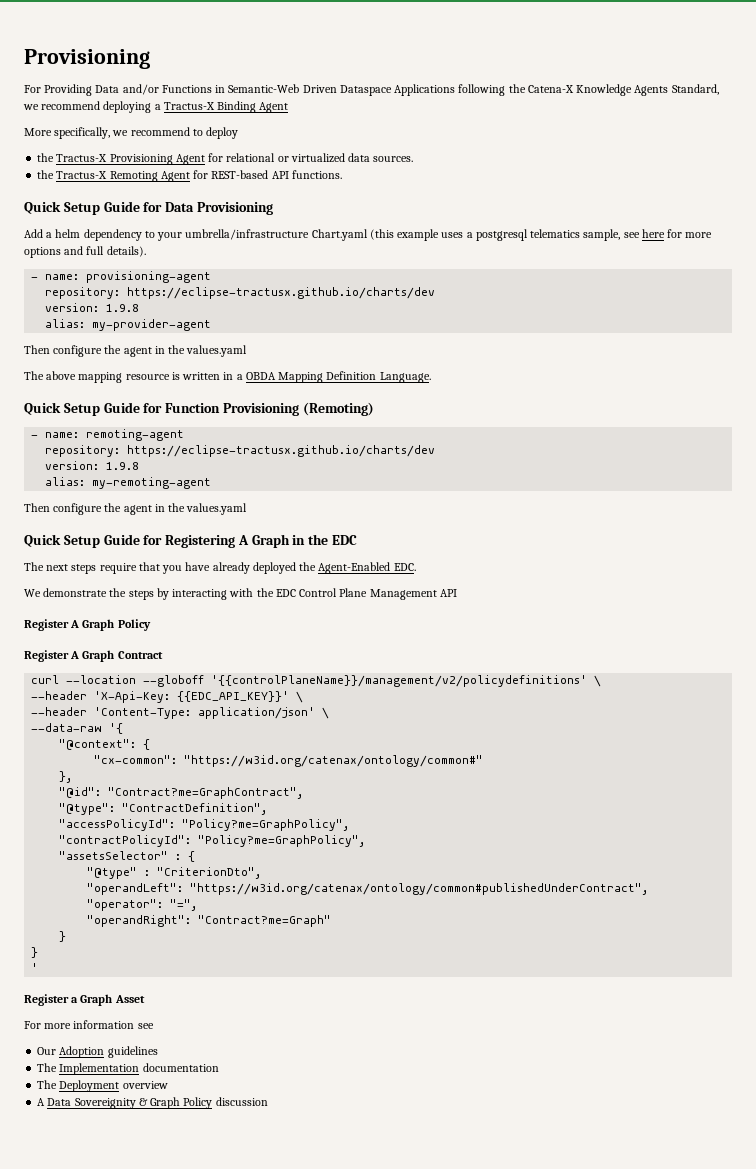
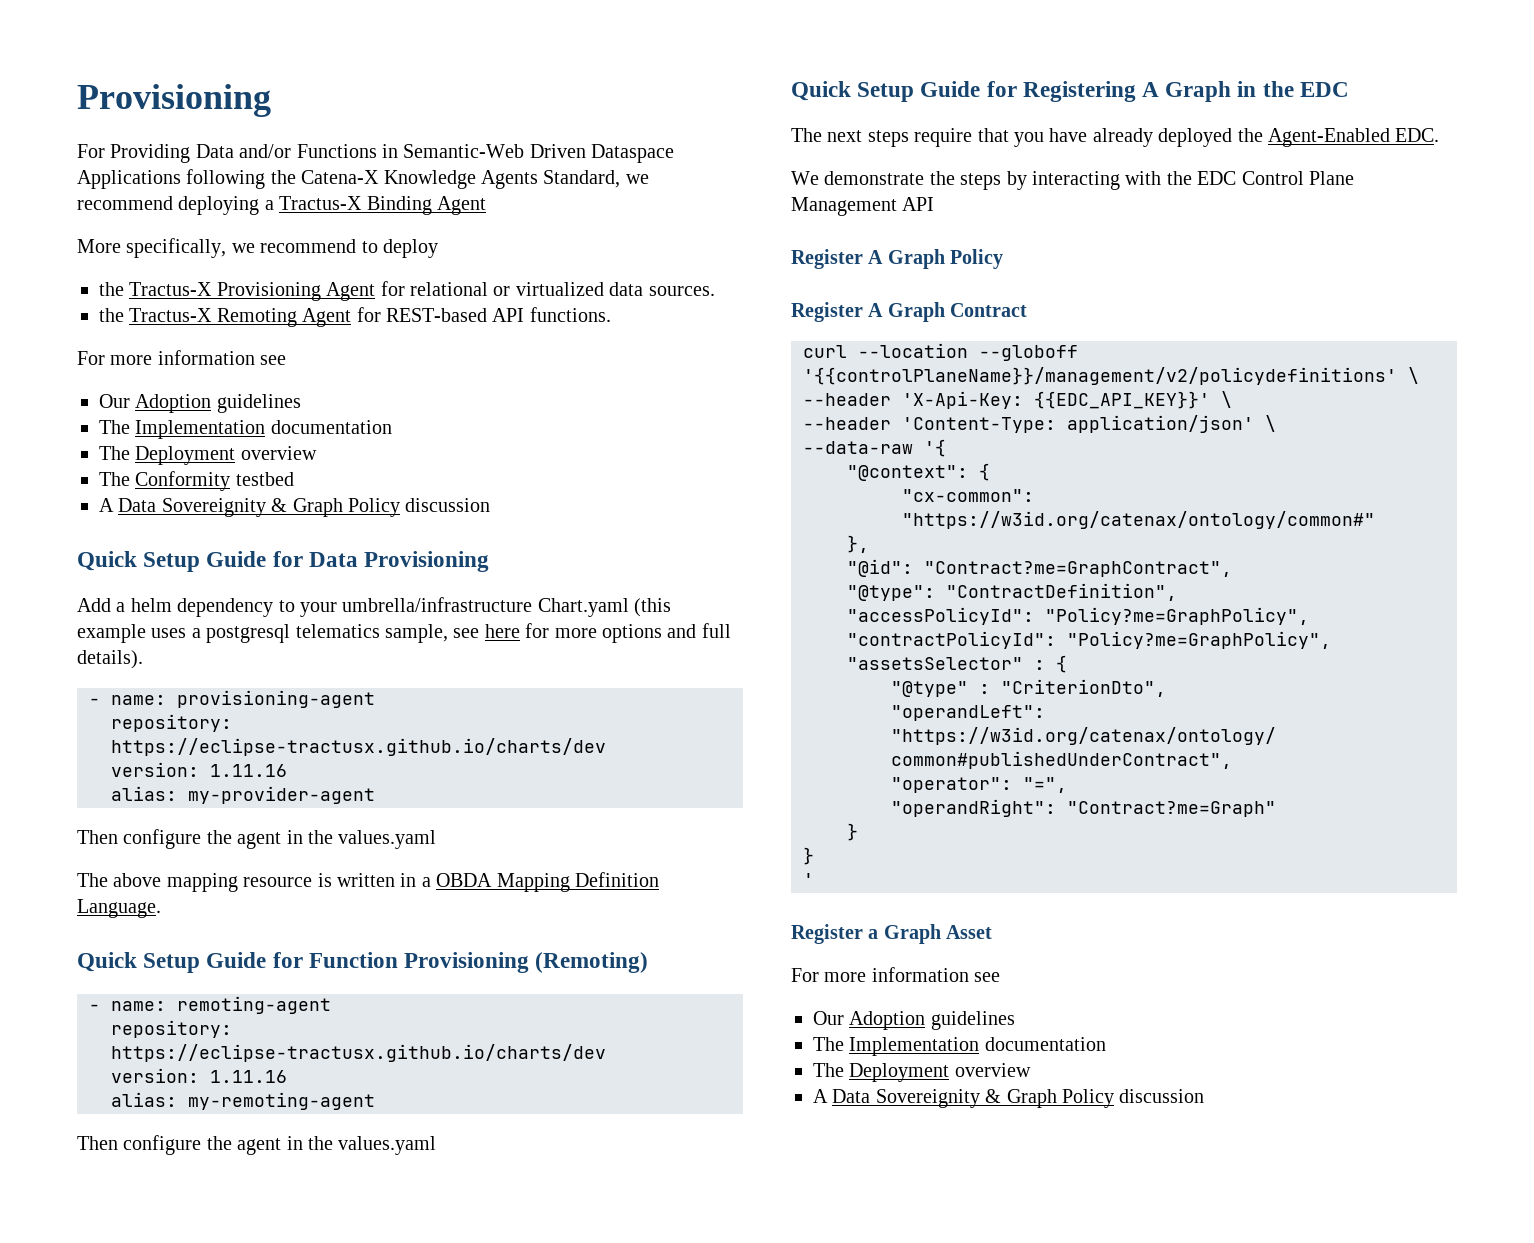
(342, 174) none -> [77,350,287,365] [99,394,301,413] [99,420,392,439] [99,446,317,465] [99,471,294,491] [99,498,491,517] // For more information see // Our Adoption guidelines // The Implementation documentation // The Deployment overview // The Conformity testbed // A Data Sovereignity & Graph Policy discussion
[106,304,140,312] 1.9.8 -> [210,764,287,777] 1.11.16
[106,462,140,470] 1.9.8 -> [210,1070,287,1083] 1.11.16

